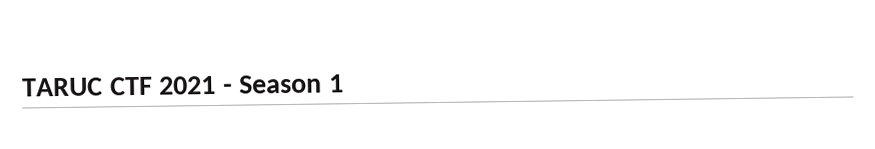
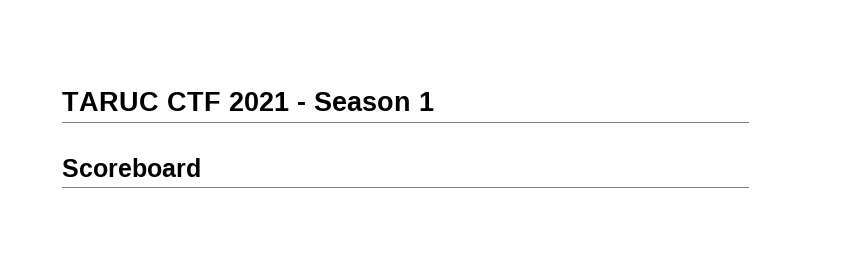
(344, 83) none -> [62,158,201,177] // Scoreboard

